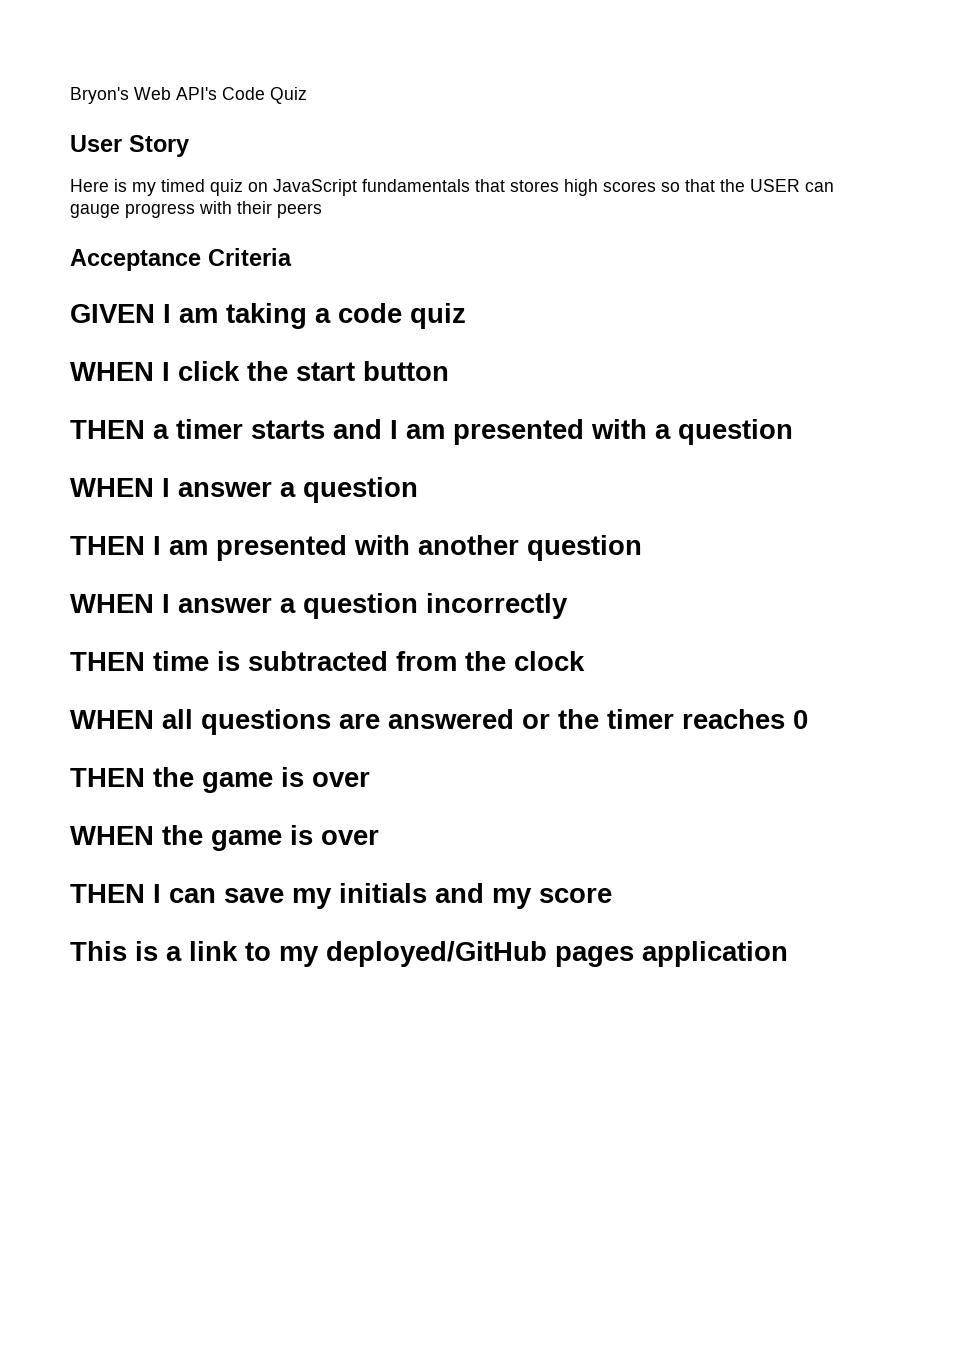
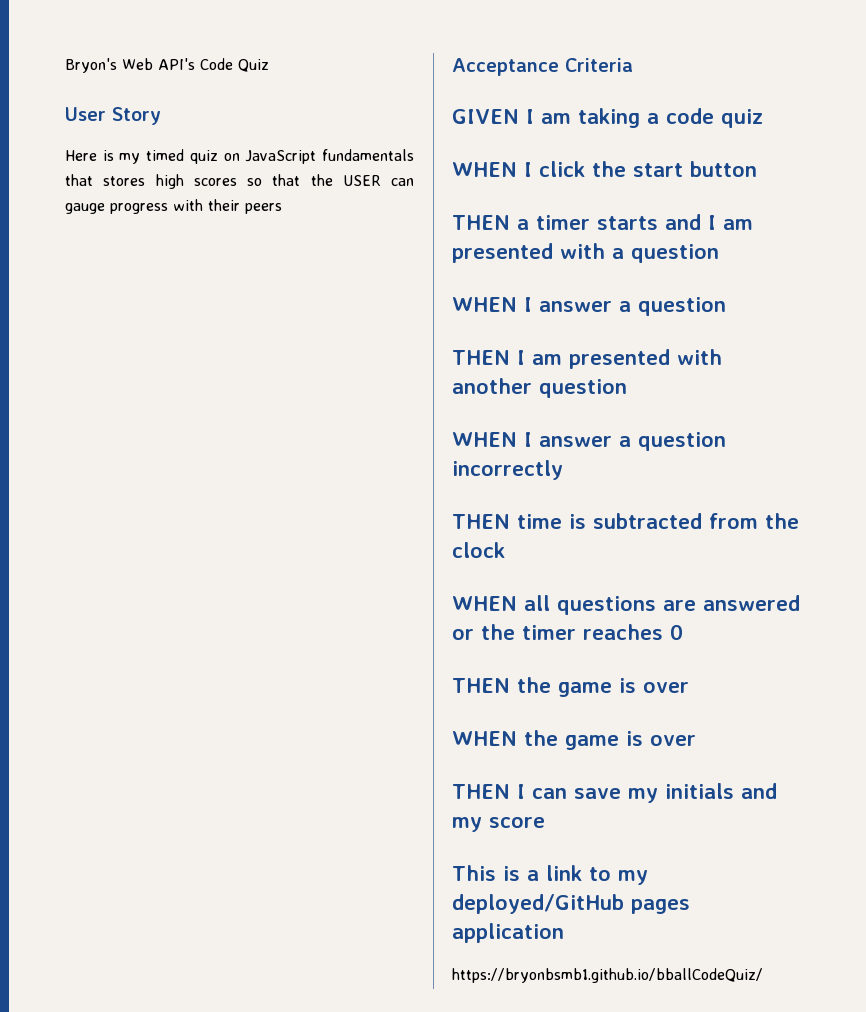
(788, 954) none -> [452,968,763,983] // https://bryonbsmb1.github.io/bballCodeQuiz/

